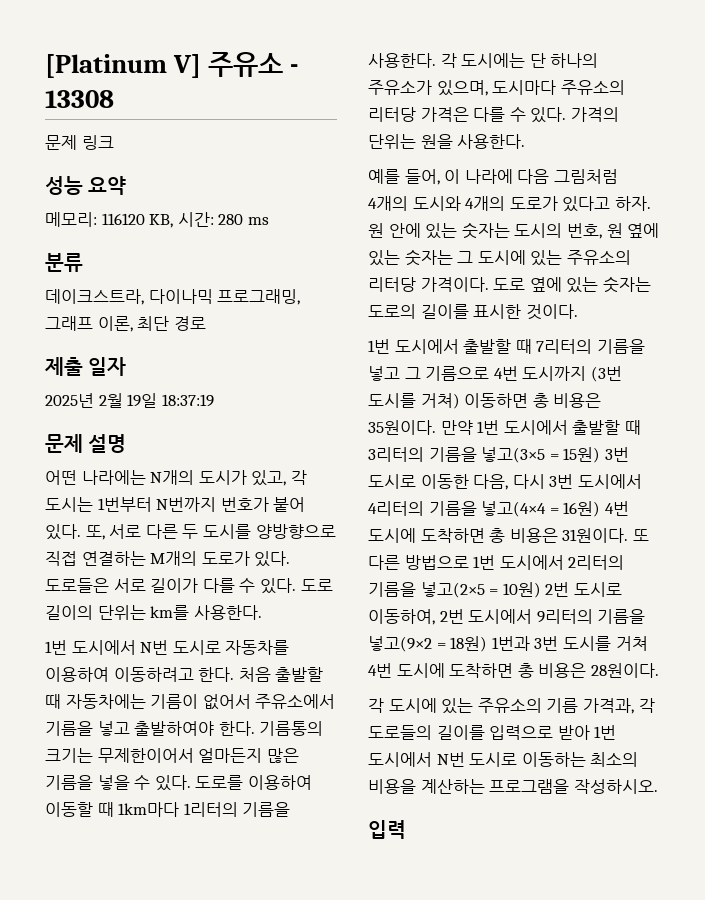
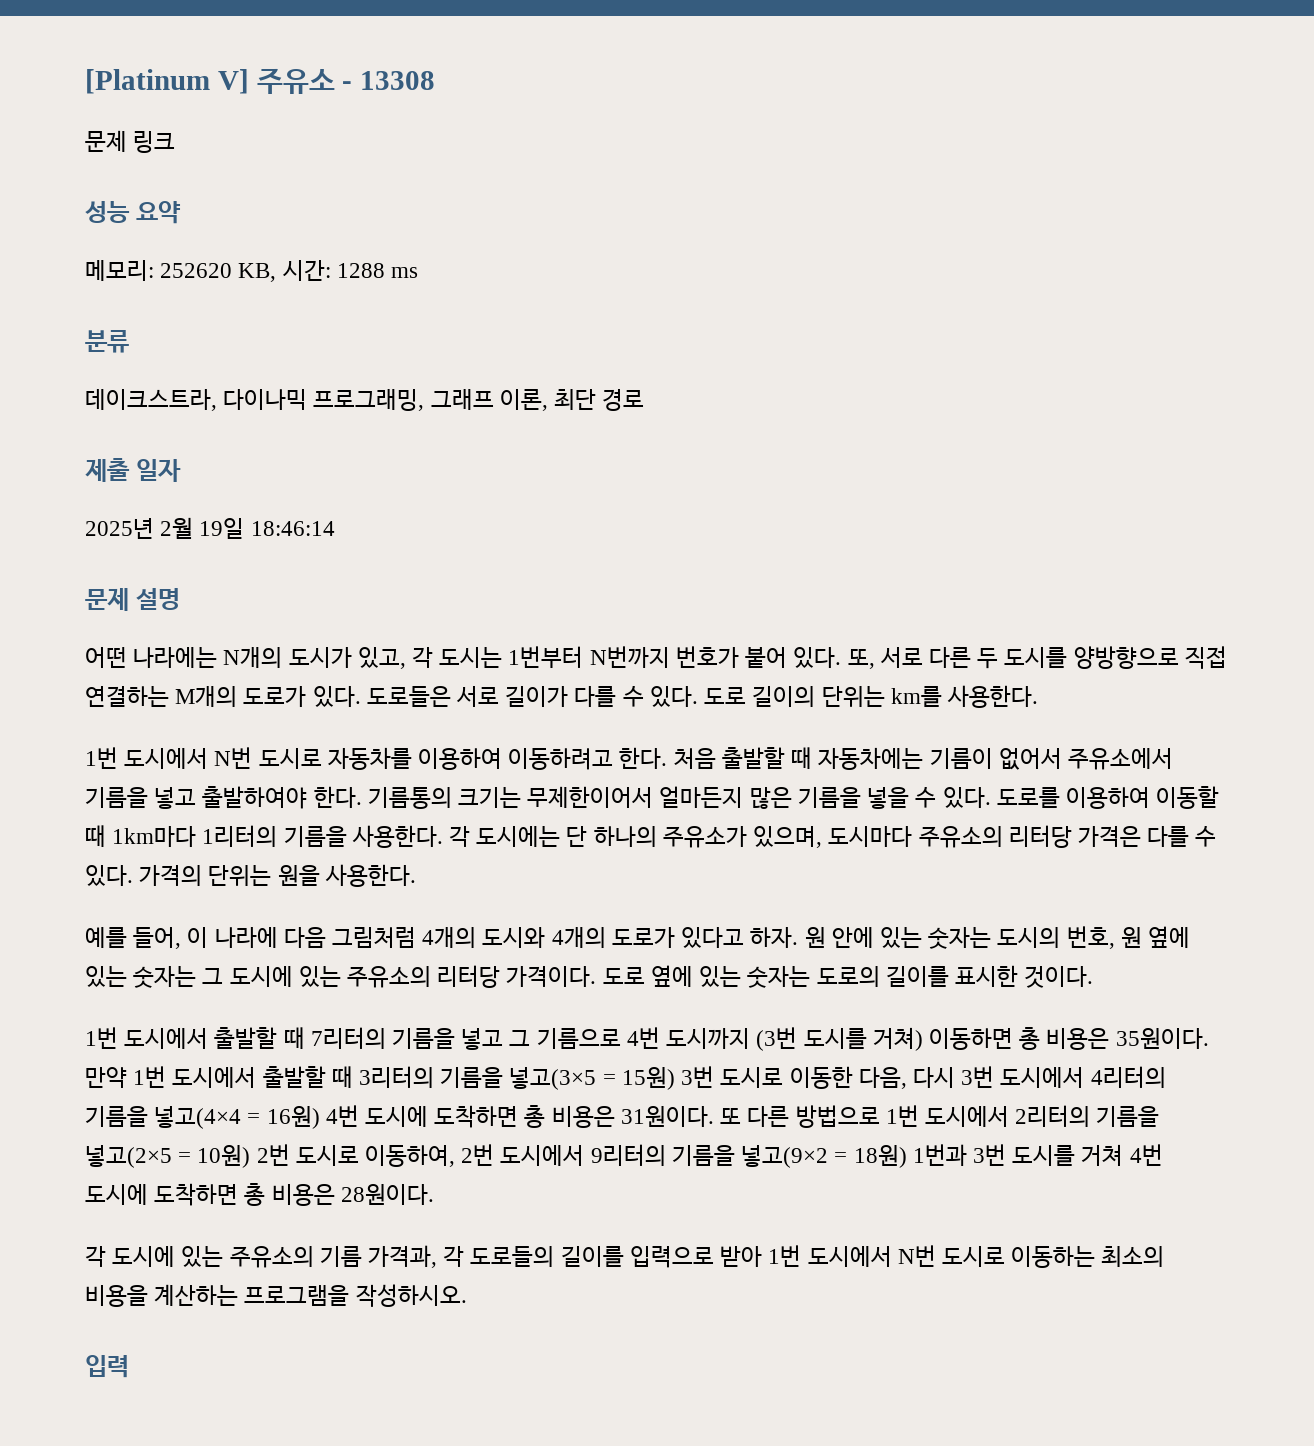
[101,213,145,225] 116120 -> [160,263,233,278] 252620
[218,214,244,225] 280 -> [336,263,385,278] 1288
[161,394,214,407] 18:37:19 -> [250,521,335,536] 18:46:14

